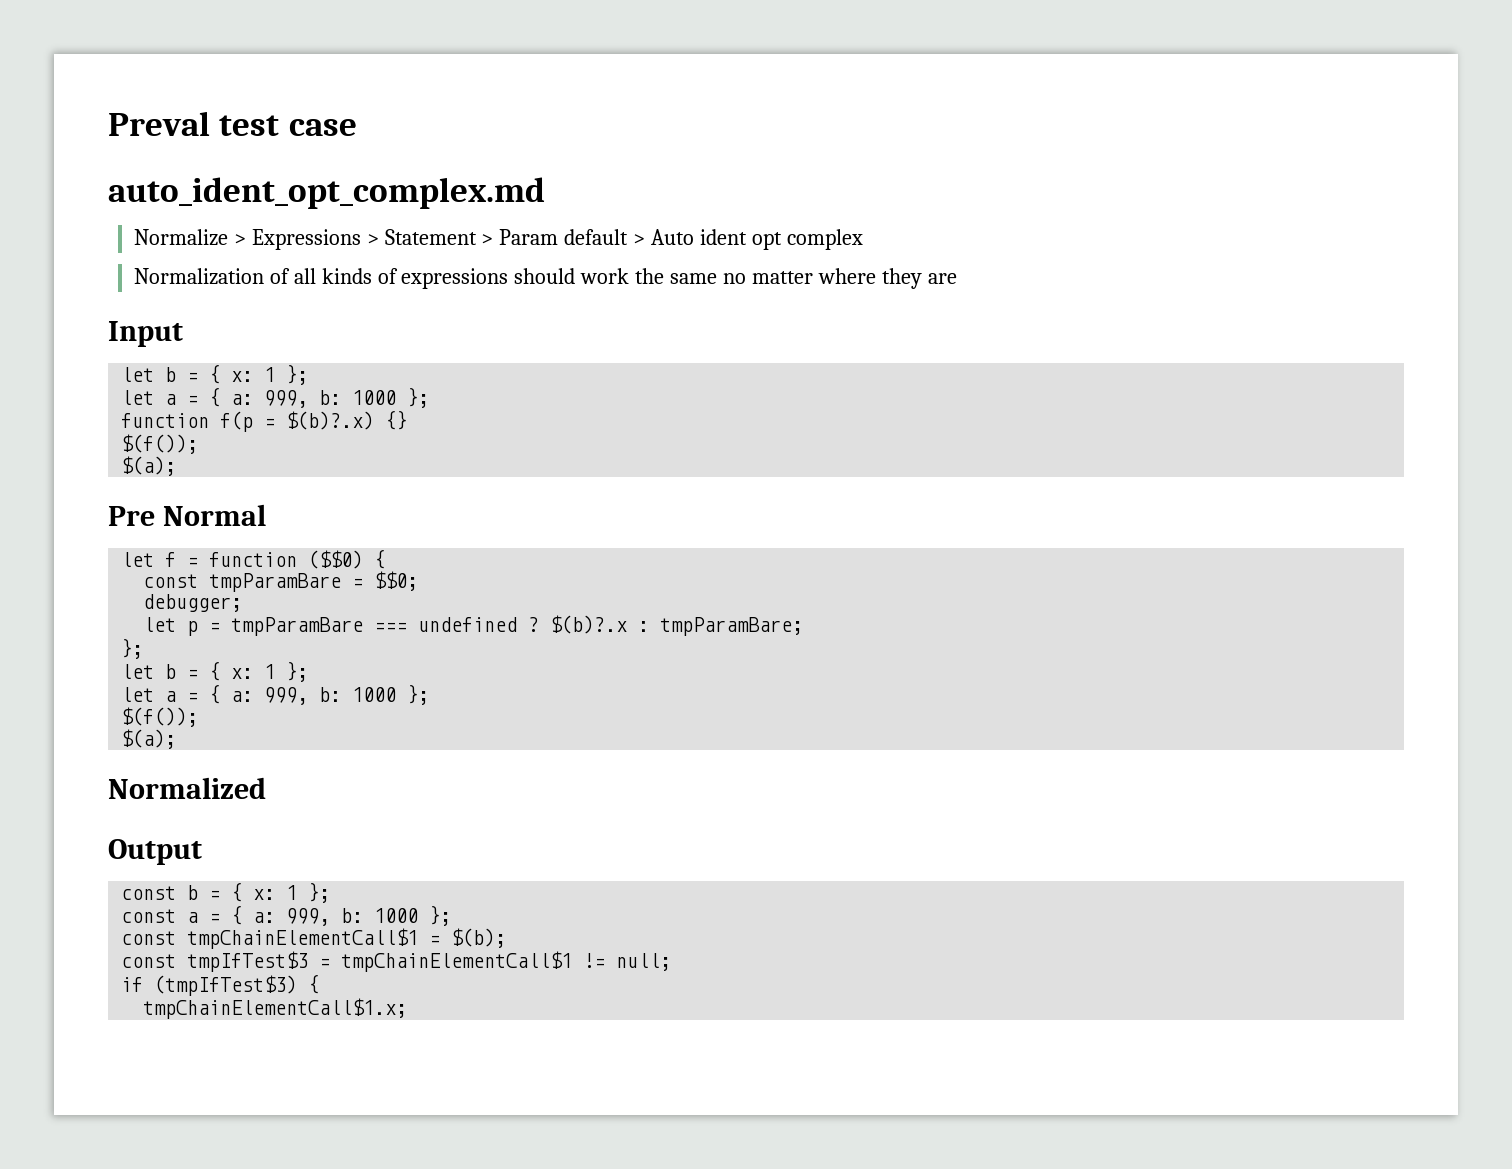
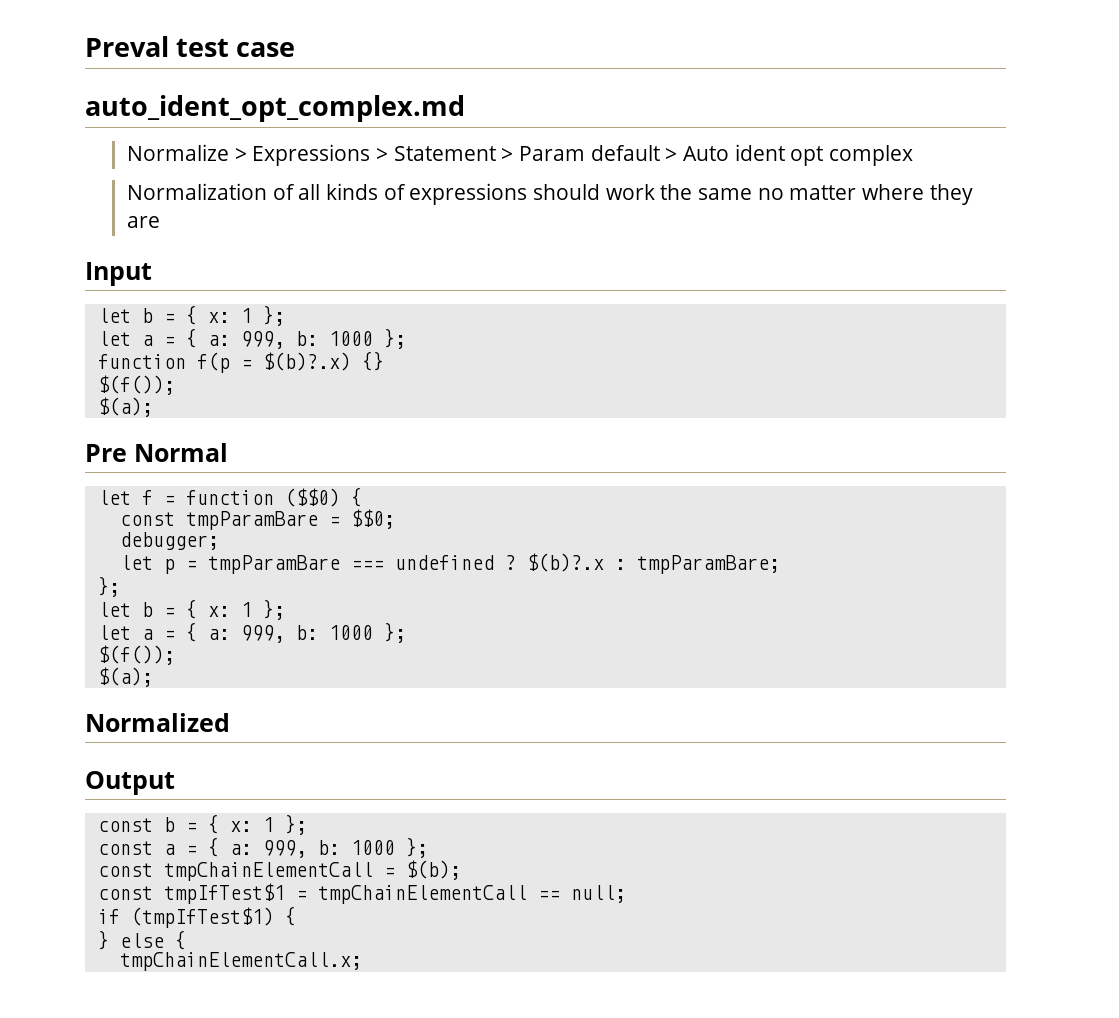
[187,928,419,949] tmpChainElementCall$1 -> [163,862,373,881] tmpChainElementCall
[187,951,606,972] tmpIfTest$3 = tmpChainElementCall$1 != -> [163,883,560,904] tmpIfTest$1 = tmpChainElementCall ==
[154,974,320,996] [143,998,408,1019] (tmpIfTest$3) { // tmpChainElementCall$1.x; -> [130,906,296,928] [97,930,186,950] [119,952,362,971] (tmpIfTest$1) { // } else { // tmpChainElementCall.x;

